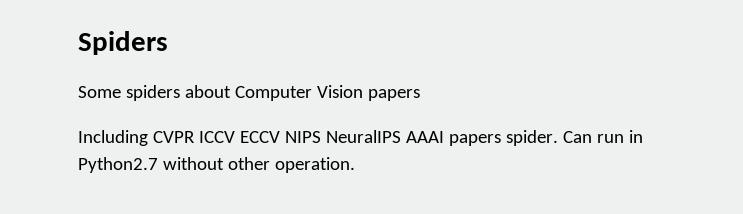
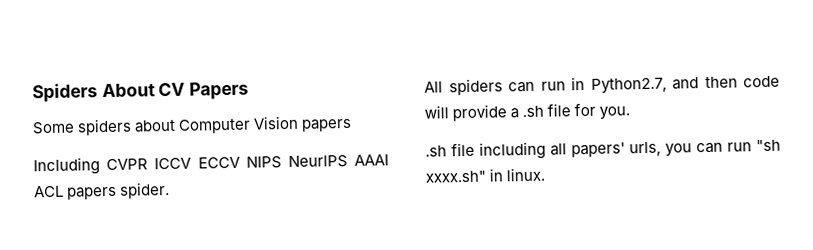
(168, 43) none -> [101,81,250,100] About CV Papers
[325,130,444,143] NeuralIPS AAAI -> [287,154,390,168] [33,185,64,198] NeurlPS AAAI ACL
[562,130,643,143] [78,157,355,173] Can run in Python2.7 without other operation. -> [424,75,780,96] [424,102,631,122] [425,139,782,160] [425,167,546,183] // All spiders can run in Python2.7, and then code will provide a .sh file for you. // .sh file including all papers' urls, you can run "sh xxxx.sh" in linux.

